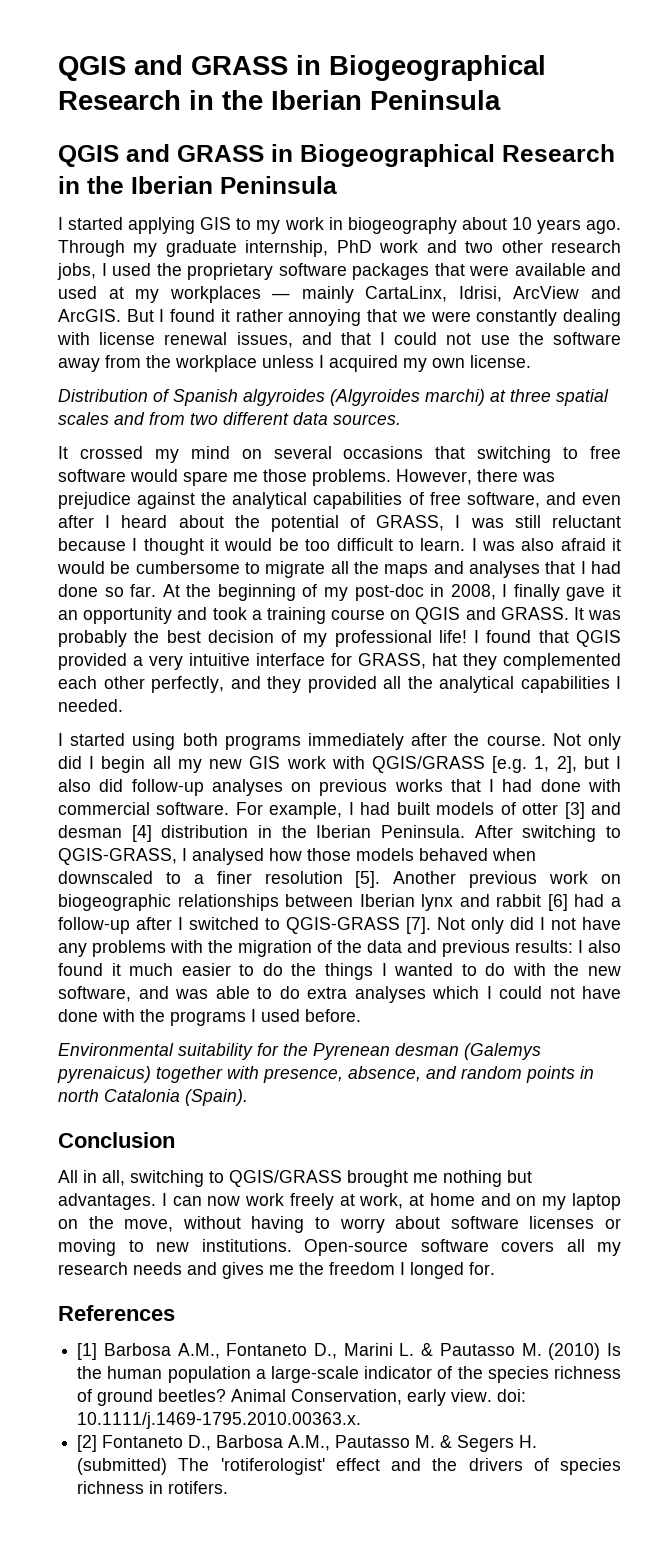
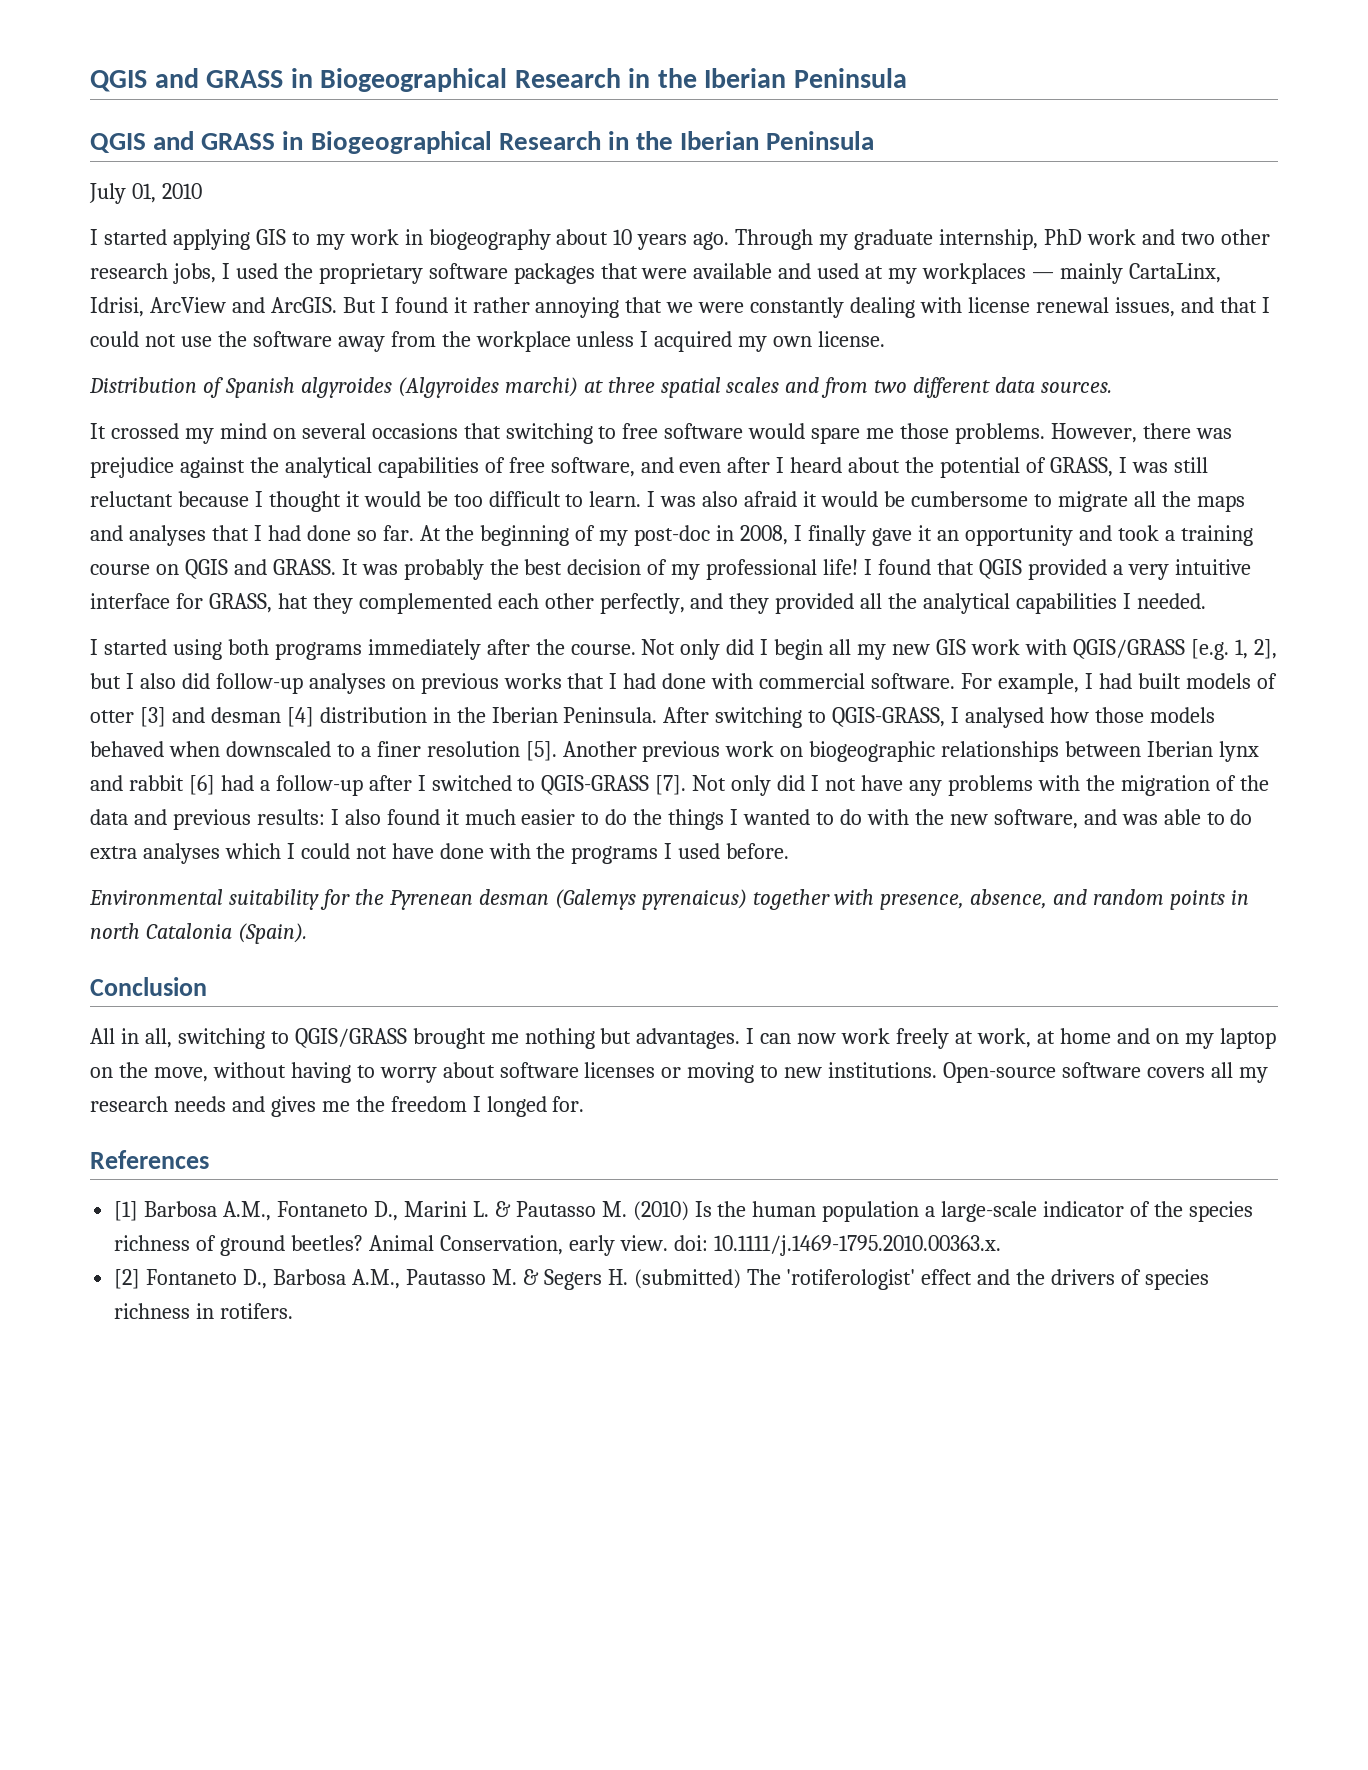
(337, 185) none -> [89,183,202,204] // July 01, 2010

